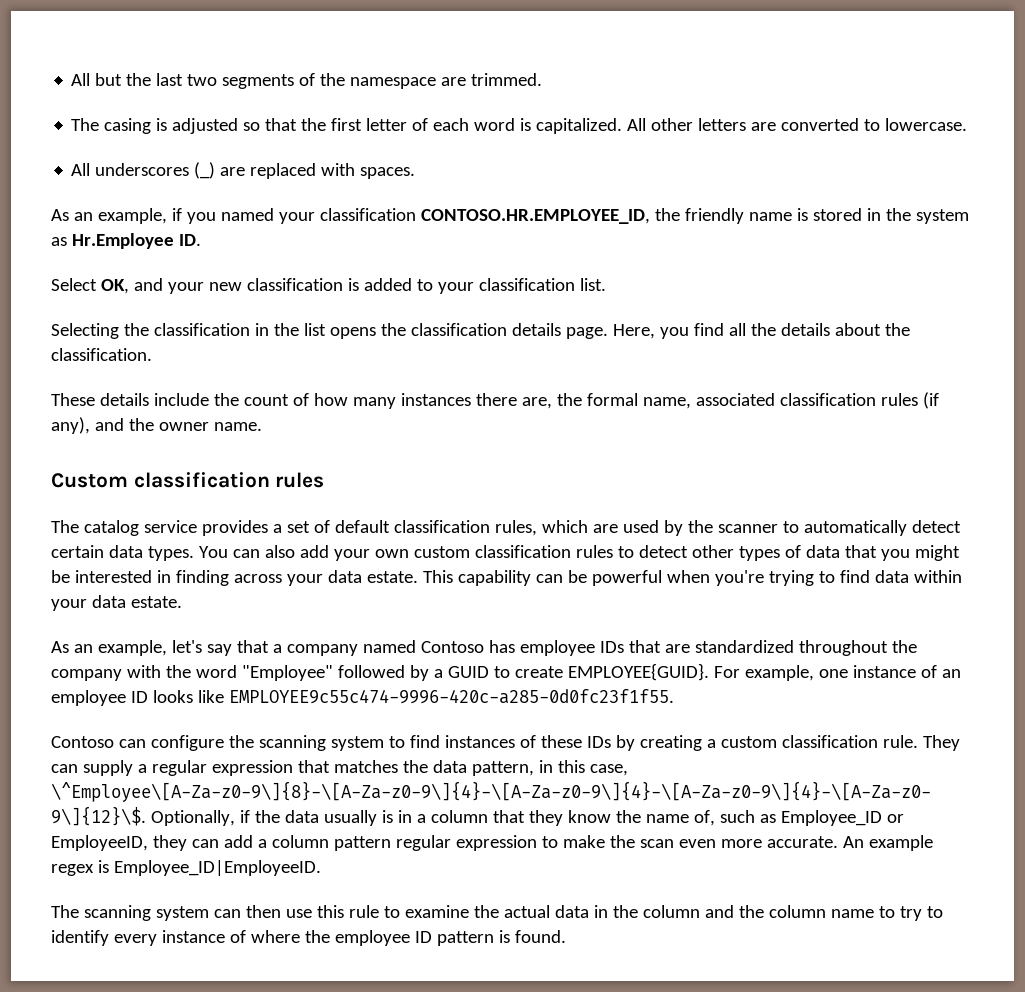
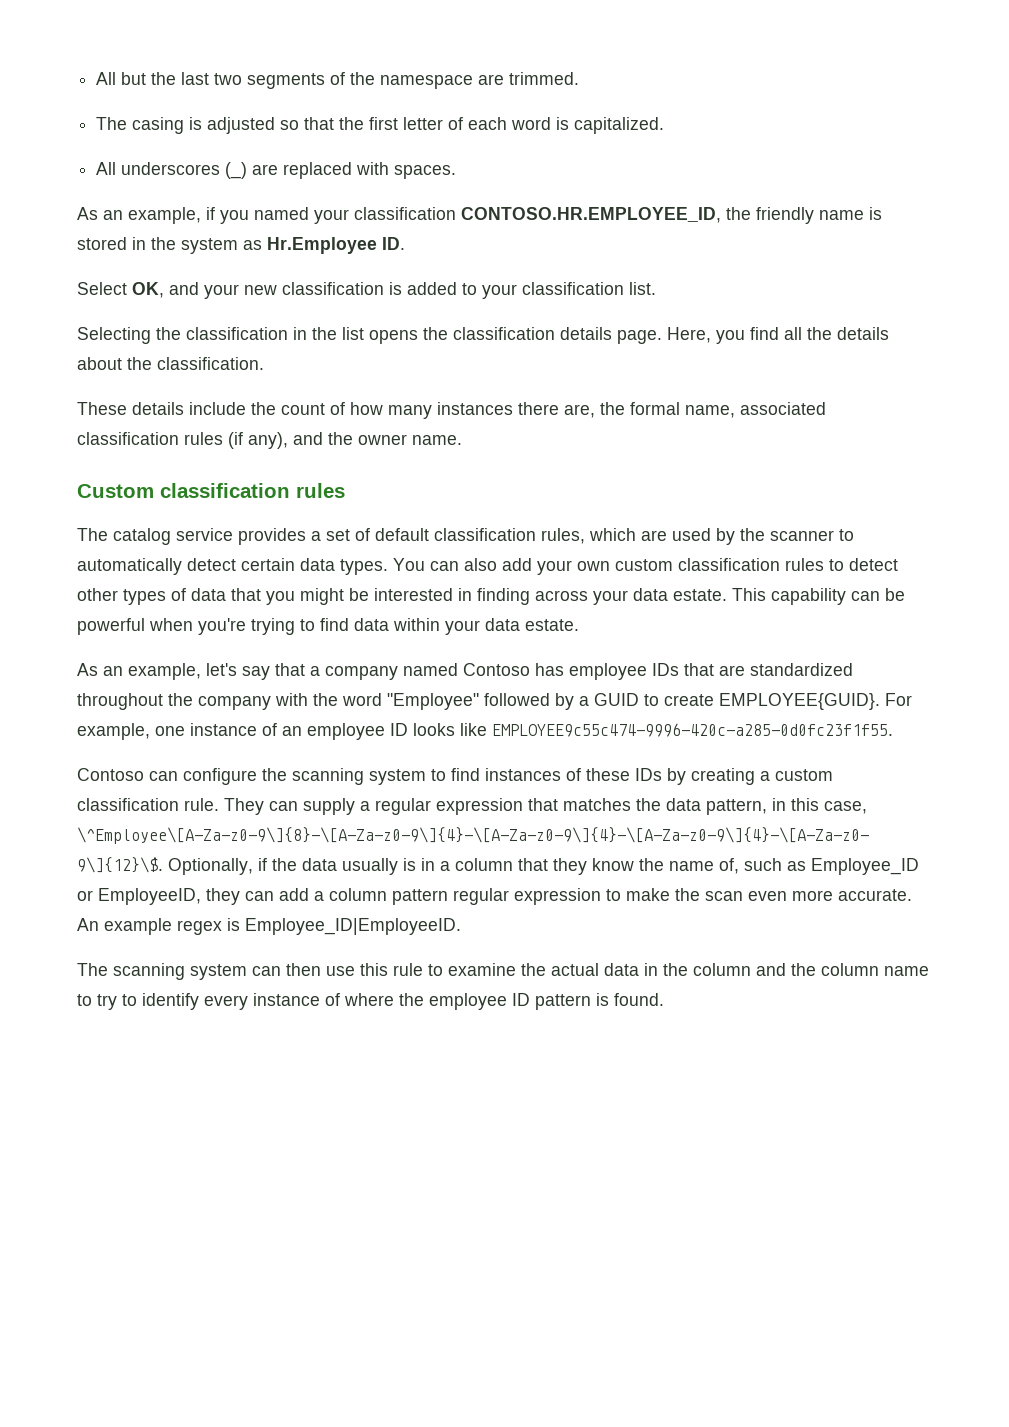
[627,118,968,131] All other letters are converted to lowercase. -> (665, 125) none

